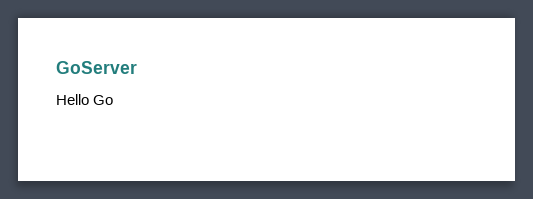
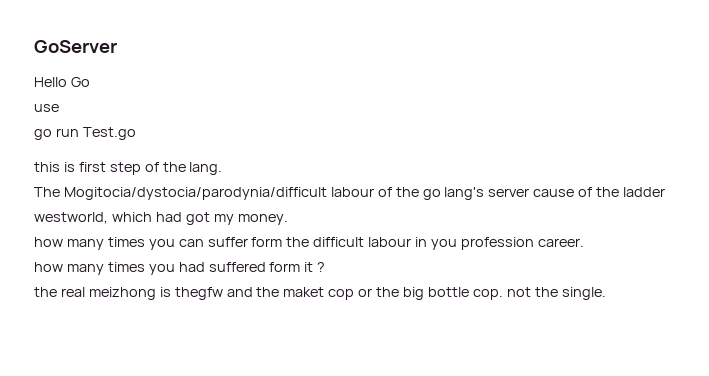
(114, 100) none -> [34,104,59,112] [34,127,136,140] [34,162,223,175] [34,187,666,200] [34,212,288,225] [34,237,584,250] [34,262,326,275] [34,287,606,300] // use // go run Test.go // this is first step of the lang. // The Mogitocia/dystocia/parodynia/difficult labour of the go lang's server cause of the ladder westworld, which had got my money. // how many times you can suffer form the difficult labour in you profession career. // how many times you had suffered form it ? // the real meizhong is thegfw and the maket cop or the big bottle cop. not the single.

